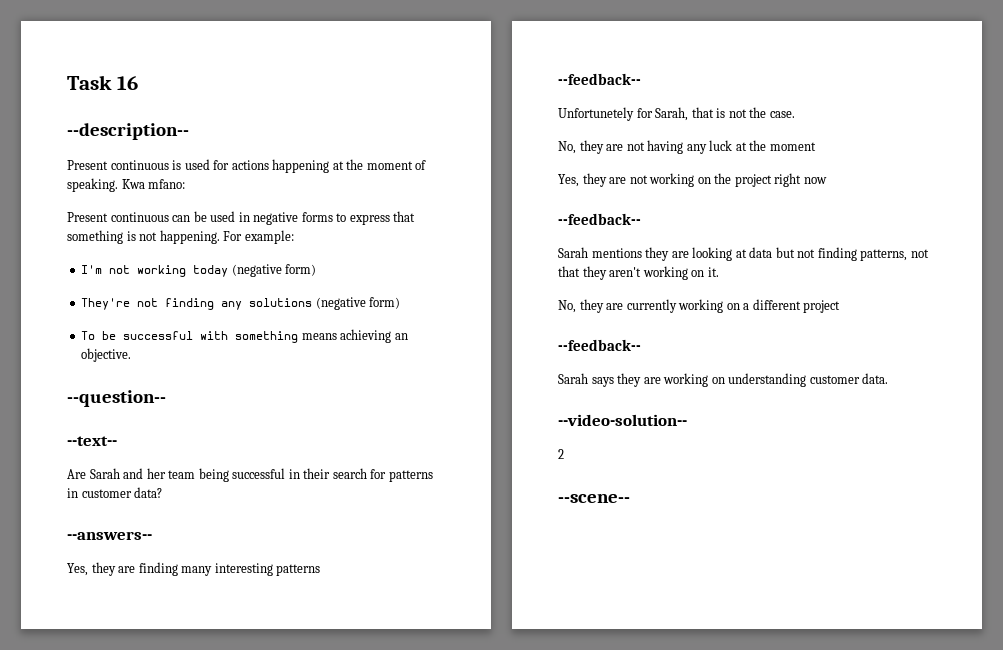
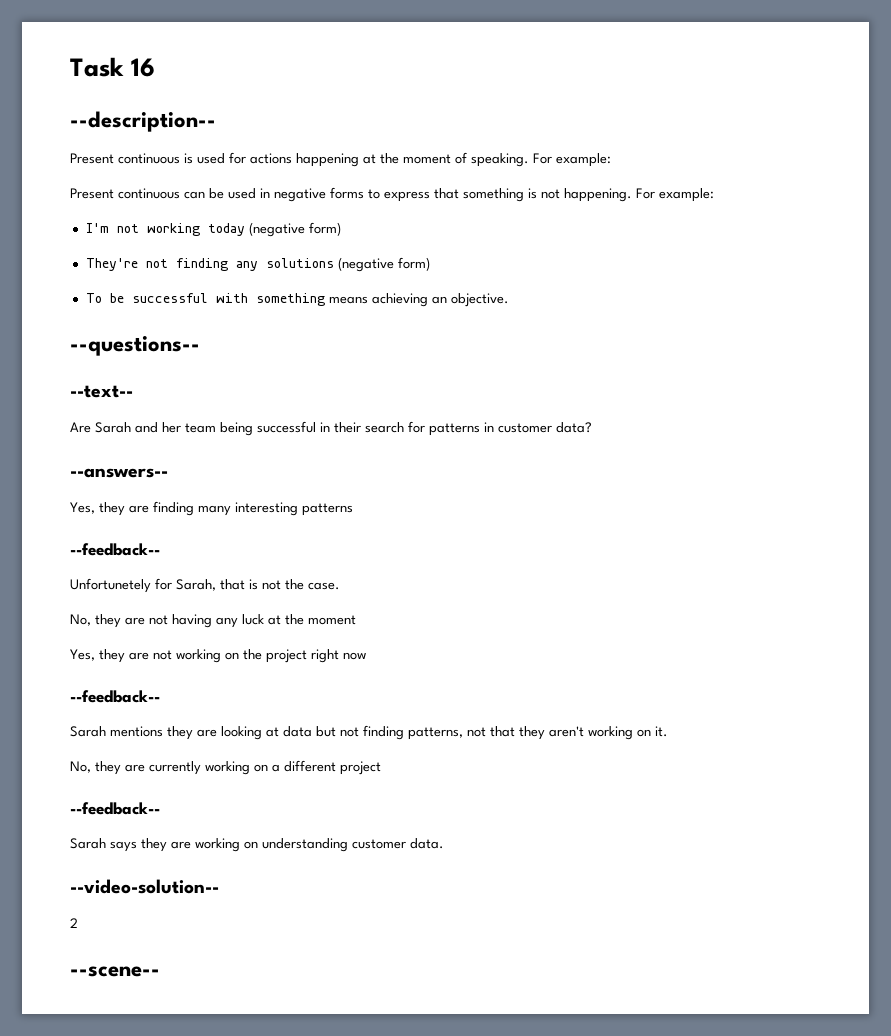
[121,179,186,189] Kwa mfano: -> [533,153,611,167] For example:
[67,390,166,407] --question-- -> [70,336,200,356] --questions--

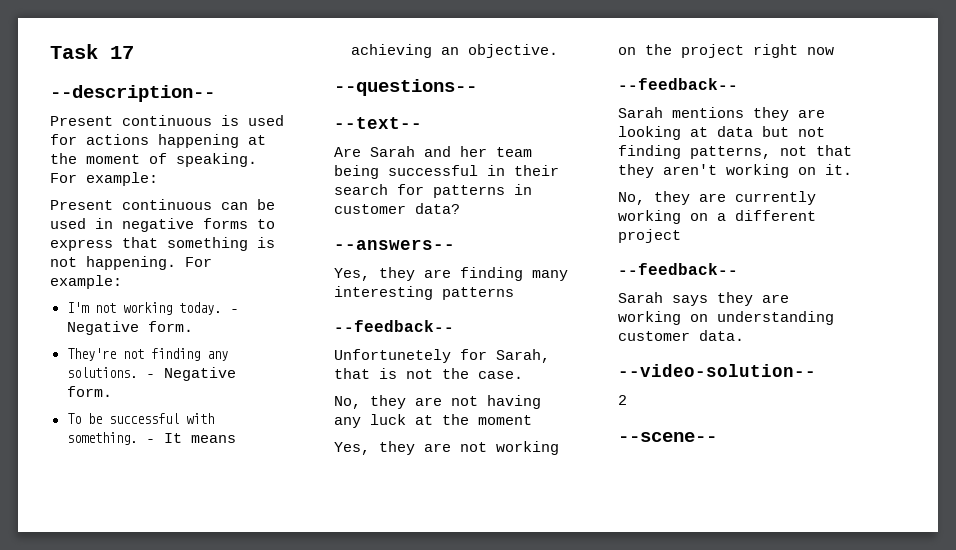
[131,58,156,77] 16 -> [110,46,134,59] 17
[207,222,341,237] today (negative form) -> [178,302,239,315] [66,321,193,335] today. - Negative form.
[265,257,430,272] solutions (negative form) -> [66,367,236,381] [66,386,112,397] solutions. - Negative form.
[255,293,325,306] something -> [66,432,182,445] something. - It

